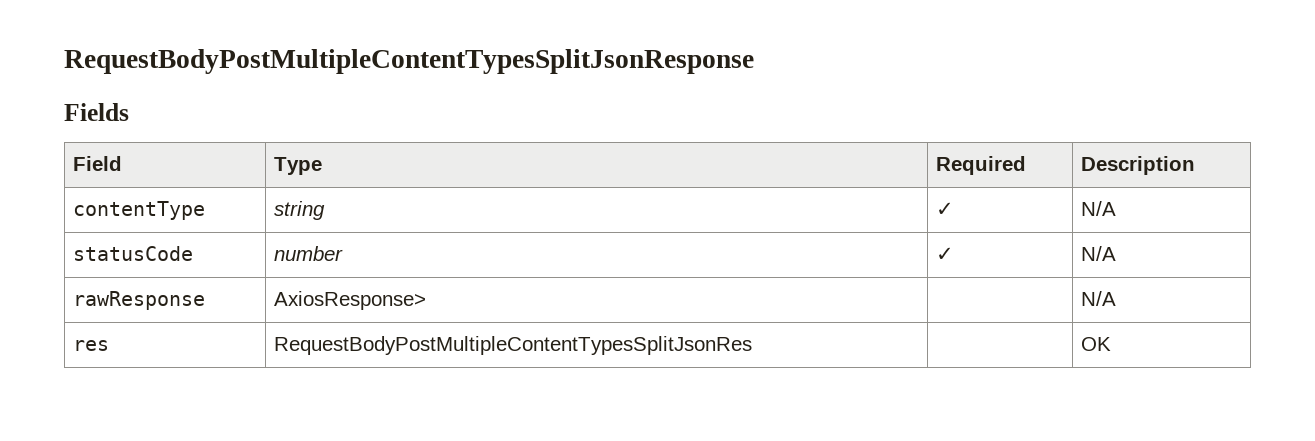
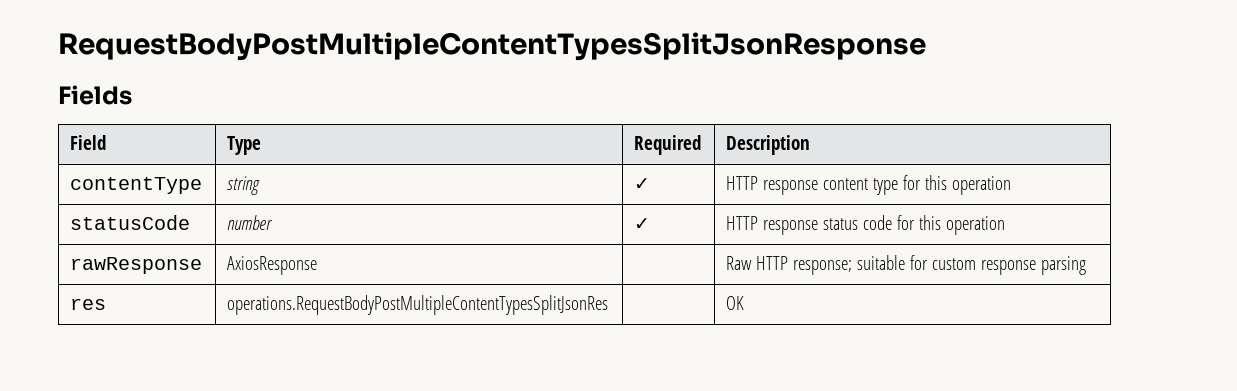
[1081,201,1117,216] [73,246,194,261] [274,246,344,261] [936,247,955,261] [1081,246,1117,261] [73,291,206,310] [274,291,427,310] [1081,291,1117,306] N/A // statusCode | number | ✓ | N/A // rawResponse | AxiosResponse> | | N/A -> [726,175,1012,195] [70,215,191,230] [227,215,274,230] [634,218,651,230] [726,215,1006,235] [70,257,203,274] [227,256,318,275] [726,255,1087,275] HTTP response content type for this operation // statusCode | number | ✓ | HTTP response status code for this operation // rawResponse | AxiosResponse | | Raw HTTP response; suitable for custom response parsing
[274,336,753,355] RequestBodyPostMultipleContentTypesSplitJsonRes -> [227,295,609,315] operations.RequestBodyPostMultipleContentTypesSplitJsonRes

